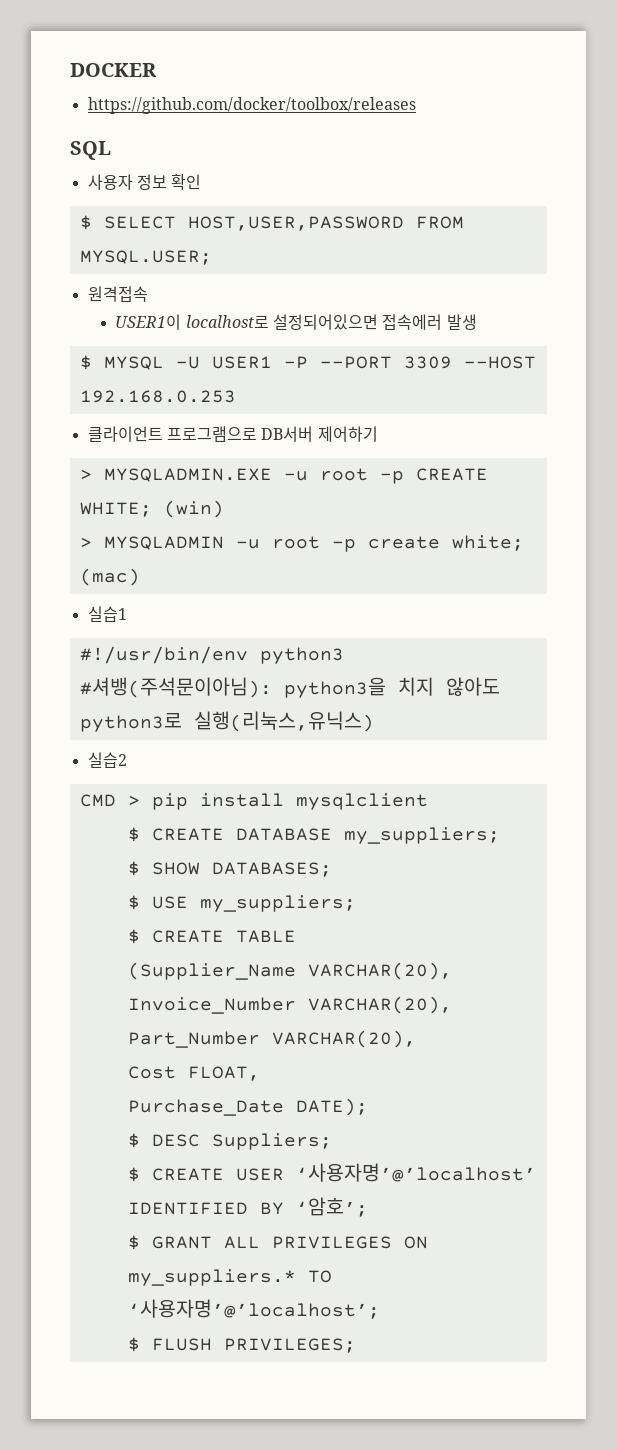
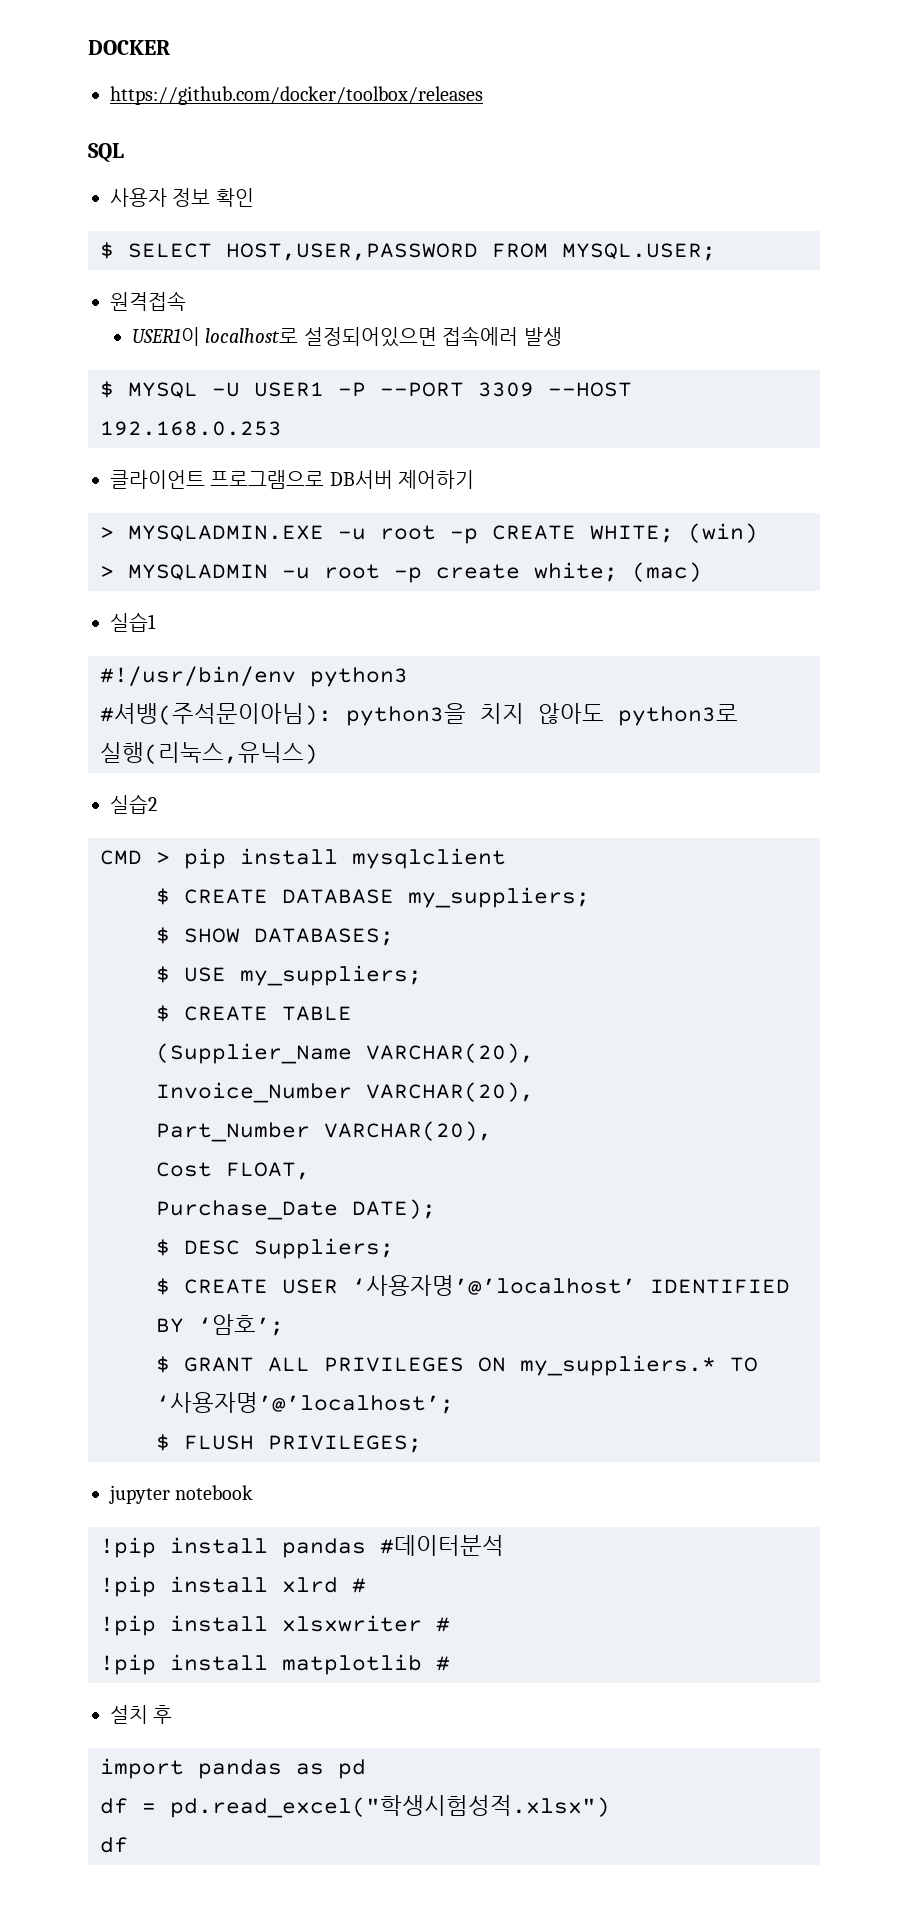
(356, 1345) none -> [109,1485,254,1504] [100,1535,504,1558] [100,1576,366,1597] [100,1615,450,1636] [100,1654,450,1675] [110,1705,173,1724] [100,1758,366,1779] [100,1795,610,1818] [100,1837,128,1853] // jupyter notebook // !pip install pandas #데이터분석 // !pip install xlrd # // !pip install xlsxwriter # // !pip install matplotlib # // 설치 후 // import pandas as pd // df = pd.read_excel("학생시험성적.xlsx") // df

